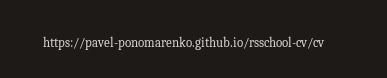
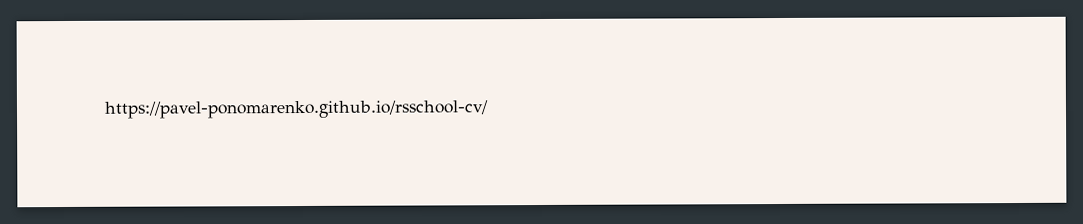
[43,36,325,50] https://pavel-ponomarenko.github.io/rsschool-cv/cv -> [104,100,489,119] https://pavel-ponomarenko.github.io/rsschool-cv/

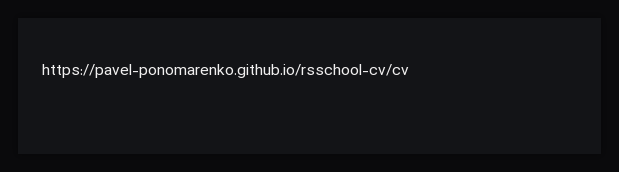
[104,100,489,119] https://pavel-ponomarenko.github.io/rsschool-cv/ -> [42,64,409,78] https://pavel-ponomarenko.github.io/rsschool-cv/cv

